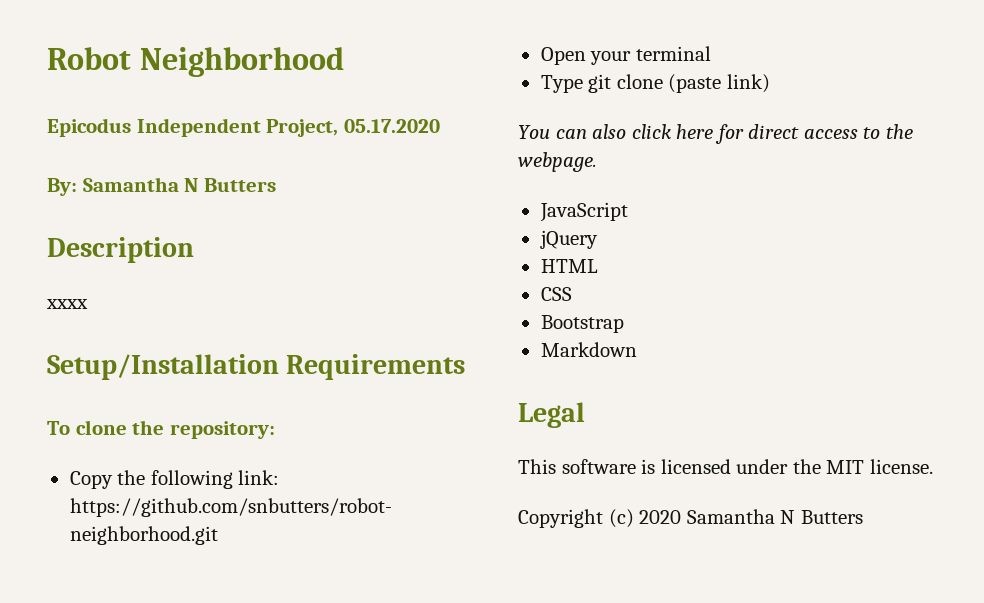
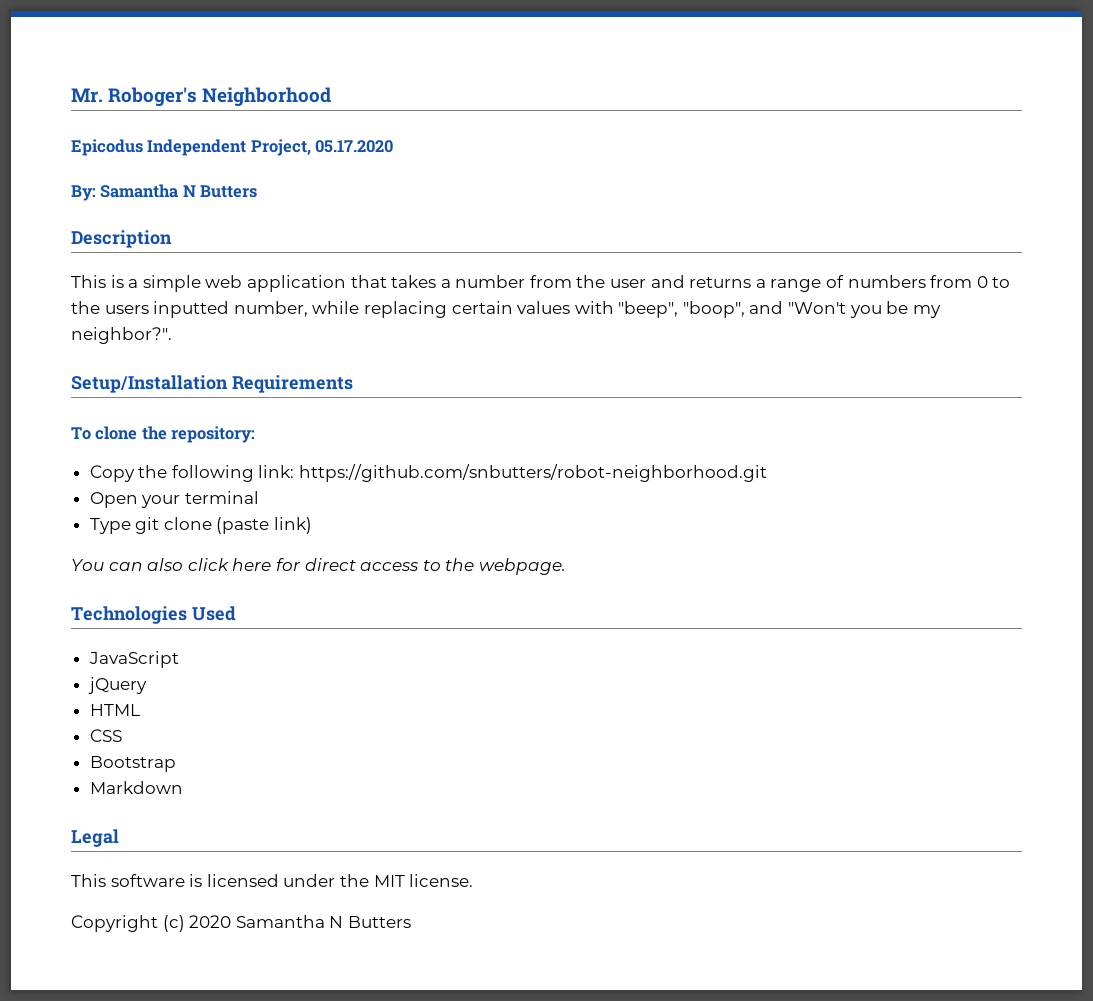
[47,47,131,70] Robot -> [71,87,198,107] Mr. Roboger's
[46,299,88,309] xxxx -> [71,275,1011,292] [71,301,941,318] [71,327,172,344] This is a simple web application that takes a number from the user and returns a range of numbers from 0 to the users inputted number, while replacing certain values with "beep", "boop", and "Won't you be my neighbor?".
(597, 162) none -> [71,606,236,624] // Technologies Used

